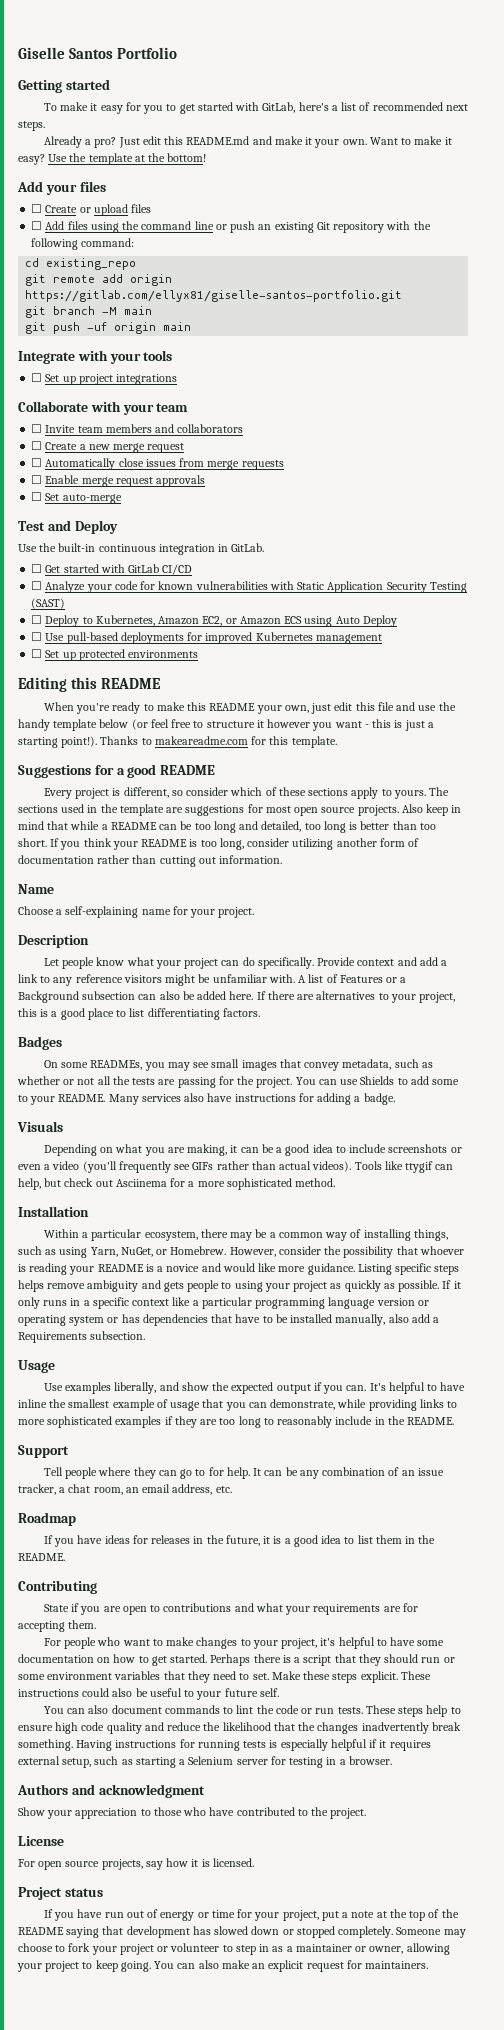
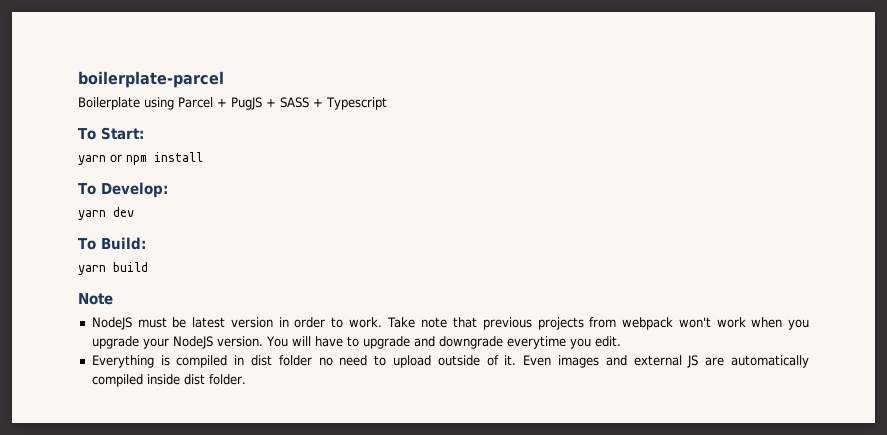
[18,47,178,59] [18,79,110,93] [43,102,468,114] [18,121,45,131] [43,136,452,148] [18,153,207,165] [17,181,106,195] [31,204,152,216] [31,221,431,233] [31,238,135,250] [25,258,137,270] [25,274,173,286] [25,290,403,302] [25,306,153,318] [25,322,192,334] [18,350,173,364] [31,373,178,385] [18,401,189,415] [31,424,244,433] [31,441,185,453] [31,458,284,470] [31,475,206,487] [31,492,122,504] [18,520,118,534] [18,543,265,555] [31,564,193,575] [31,581,467,593] [31,598,66,609] [31,615,397,627] [31,632,382,644] [31,649,199,661] [18,677,162,692] [43,702,456,714] [18,719,434,731] [18,736,337,748] [18,764,216,778] [43,787,450,799] [18,804,462,816] [18,821,436,833] [18,838,420,850] [18,855,283,867] [18,884,54,894] [18,906,255,918] [18,935,89,948] [43,957,448,969] [18,974,407,986] [18,991,456,1003] [18,1008,260,1020] [18,1036,62,1050] [43,1059,433,1071] [17,1076,460,1088] [18,1093,395,1105] [17,1121,63,1132] [43,1144,462,1156] [18,1161,454,1173] [18,1178,336,1190] [18,1206,89,1217] [43,1229,448,1241] [18,1246,464,1258] [18,1263,460,1275] [18,1280,461,1292] [18,1297,429,1309] [18,1314,440,1326] [18,1331,146,1343] [18,1360,55,1373] [43,1382,466,1394] [18,1399,458,1411] [18,1416,455,1428] [18,1445,69,1458] [43,1467,444,1479] [18,1484,232,1495] [18,1512,76,1526] [43,1535,436,1547] [18,1553,65,1561] [18,1580,97,1594] [43,1603,418,1615] [18,1620,97,1632] [43,1637,445,1649] [18,1654,455,1666] [18,1671,431,1683] [18,1688,279,1700] [43,1705,461,1717] [18,1722,461,1734] [18,1739,431,1751] [18,1756,392,1768] [17,1784,205,1798] [18,1807,367,1819] [18,1836,64,1846] [18,1858,254,1870] [18,1887,103,1900] [43,1909,459,1921] [18,1926,466,1938] [18,1943,450,1955] [17,1960,429,1972] Giselle Santos Portfolio // Getting started // To make it easy for you to get started with GitLab, here's a list of recommended next steps. // Already a pro? Just edit this README.md and make it your own. Want to make it easy? Use the template at the bottom! // Add your files // ☐ Create or upload files // ☐ Add files using the command line or push an existing Git repository with the following command: // cd existing_repo // git remote add origin https://gitlab.com/ellyx81/giselle-santos-portfolio.git // git branch -M main // git push -uf origin main // Integrate with your tools // ☐ Set up project integrations // Collaborate with your team // ☐ Invite team members and collaborators // ☐ Create a new merge request // ☐ Automatically close issues from merge requests // ☐ Enable merge request approvals // ☐ Set auto-merge // Test and Deploy // Use the built-in continuous integration in GitLab. // ☐ Get started with GitLab CI/CD // ☐ Analyze your code for known vulnerabilities with Static Application Security Testing (SAST) // ☐ Deploy to Kubernetes, Amazon EC2, or Amazon ECS using Auto Deploy // ☐ Use pull-based deployments for improved Kubernetes management // ☐ Set up protected environments // Editing this README // When you're ready to make this README your own, just edit this file and use the handy template below (or feel free to structure it however you want - this is just a starting point!). Thanks to makeareadme.com for this template. // Suggestions for a good README // Every project is different, so consider which of these sections apply to yours. The sections used in the template are suggestions for most open source projects. Also keep in mind that while a README can be too long and detailed, too long is better than too short. If you think your README is too long, consider utilizing another form of documentation rather than cutting out information. // Name // Choose a self-explaining name for your project. // Description // Let people know what your project can do specifically. Provide context and add a link to any reference visitors might be unfamiliar with. A list of Features or a Background subsection can also be added here. If there are alternatives to your project, this is a good place to list differentiating factors. // Badges // On some READMEs, you may see small images that convey metadata, such as whether or not all the tests are passing for the project. You can use Shields to add some to your README. Many services also have instructions for adding a badge. // Visuals // Depending on what you are making, it can be a good idea to include screenshots or even a video (you'll frequently see GIFs rather than actual videos). Tools like ttygif can help, but check out Asciinema for a more sophisticated method. // Installation // Within a particular ecosystem, there may be a common way of installing things, such as using Yarn, NuGet, or Homebrew. However, consider the possibility that whoever is reading your README is a novice and would like more guidance. Listing specific steps helps remove ambiguity and gets people to using your project as quickly as possible. If it only runs in a specific context like a particular programming language version or operating system or has dependencies that have to be installed manually, also add a Requirements subsection. // Usage // Use examples liberally, and show the expected output if you can. It's helpful to have inline the smallest example of usage that you can demonstrate, while providing links to more sophisticated examples if they are too long to reasonably include in the README. // Support // Tell people where they can go to for help. It can be any combination of an issue tracker, a chat room, an email address, etc. // Roadmap // If you have ideas for releases in the future, it is a good idea to list them in the README. // Contributing // State if you are open to contributions and what your requirements are for accepting them. // For people who want to make changes to your project, it's helpful to have some documentation on how to get started. Perhaps there is a script that they should run or some environment variables that they need to set. Make these steps explicit. These instructions could also be useful to your future self. // You can also document commands to lint the code or run tests. These steps help to ensure high code quality and reduce the likelihood that the changes inadvertently break something. Having instructions for running tests is especially helpful if it requires external setup, such as starting a Selenium server for testing in a browser. // Authors and acknowledgment // Show your appreciation to those who have contributed to the project. // License // For open source projects, say how it is licensed. // Project status // If you have run out of energy or time for your project, put a note at the top of the README saying that development has slowed down or stopped completely. Someone may choose to fork your project or volunteer to step in as a maintainer or owner, allowing your project to keep going. You can also make an explicit request for maintainers. -> [78,71,224,88] [78,97,387,110] [78,127,144,140] [78,152,203,165] [78,182,168,198] [78,207,134,220] [78,237,146,250] [78,262,148,275] [78,293,113,305] [91,317,809,330] [91,336,621,349] [91,355,809,368] [91,374,246,387] boilerplate-parcel // Boilerplate using Parcel + PugJS + SASS + Typescript // To Start: // yarn or npm install // To Develop: // yarn dev // To Build: // yarn build // Note // NodeJS must be latest version in order to work. Take note that previous projects from webpack won't work when you upgrade your NodeJS version. You will have to upgrade and downgrade everytime you edit. // Everything is compiled in dist folder no need to upload outside of it. Even images and external JS are automatically compiled inside dist folder.

